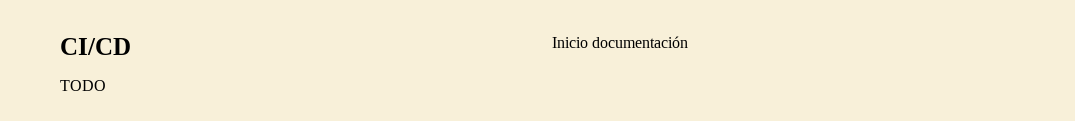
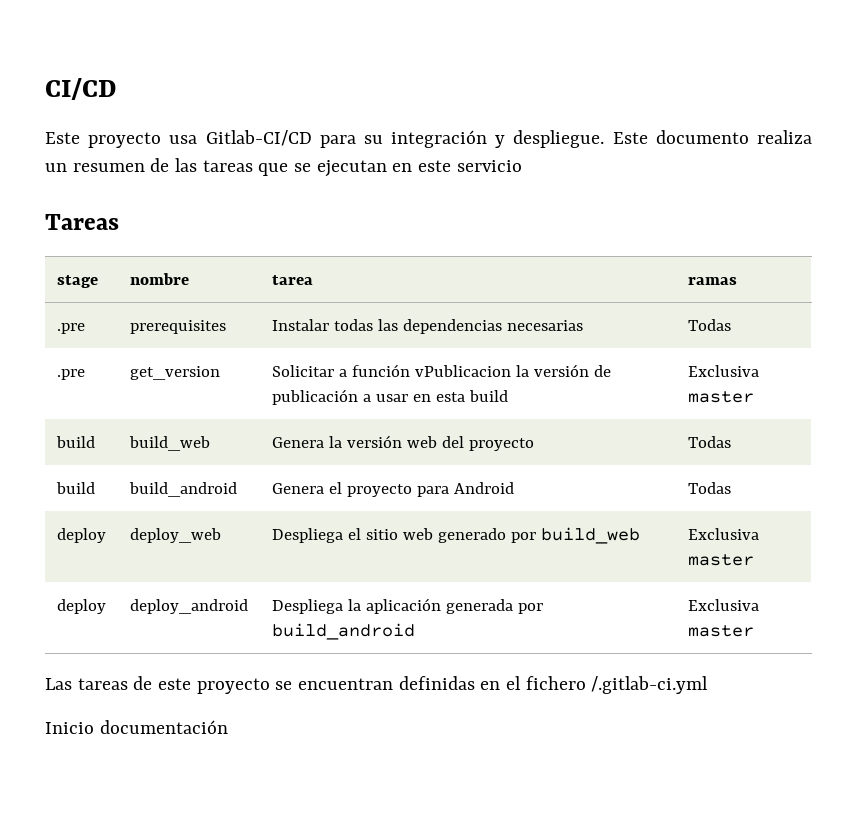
[60,80,106,91] TODO -> [45,130,812,148] [45,158,522,177] [45,214,119,230] [56,275,98,288] [129,273,189,285] [271,275,313,285] [687,277,737,285] [56,323,85,334] [129,320,226,334] [271,319,584,334] [687,319,731,331] [56,369,85,380] [129,366,220,380] [271,364,612,377] [271,389,509,405] [687,365,759,377] [687,391,754,403] [55,436,95,448] [128,436,210,451] [271,435,535,451] [687,436,731,448] [55,482,95,494] [128,482,237,497] [271,482,515,497] [687,482,731,494] [56,528,106,543] [129,528,221,543] [271,527,641,544] [687,528,759,540] [687,554,754,566] [56,599,106,614] [129,599,248,614] [271,598,544,614] [271,623,415,640] [687,599,759,611] [687,625,754,637] [45,676,709,694] Este proyecto usa Gitlab-CI/CD para su integración y despliegue. Este documento realiza un resumen de las tareas que se ejecutan en este servicio // Tareas // stage | nombre | tarea | ramas // .pre | prerequisites | Instalar todas las dependencias necesarias | Todas // .pre | get_version | Solicitar a función vPublicacion la versión de publicación a usar en esta build | Exclusiva master // build | build_web | Genera la versión web del proyecto | Todas // build | build_android | Genera el proyecto para Android | Todas // deploy | deploy_web | Despliega el sitio web generado por build_web | Exclusiva master // deploy | deploy_android | Despliega la aplicación generada por build_android | Exclusiva master // Las tareas de este proyecto se encuentran definidas en el fichero /.gitlab-ci.yml

